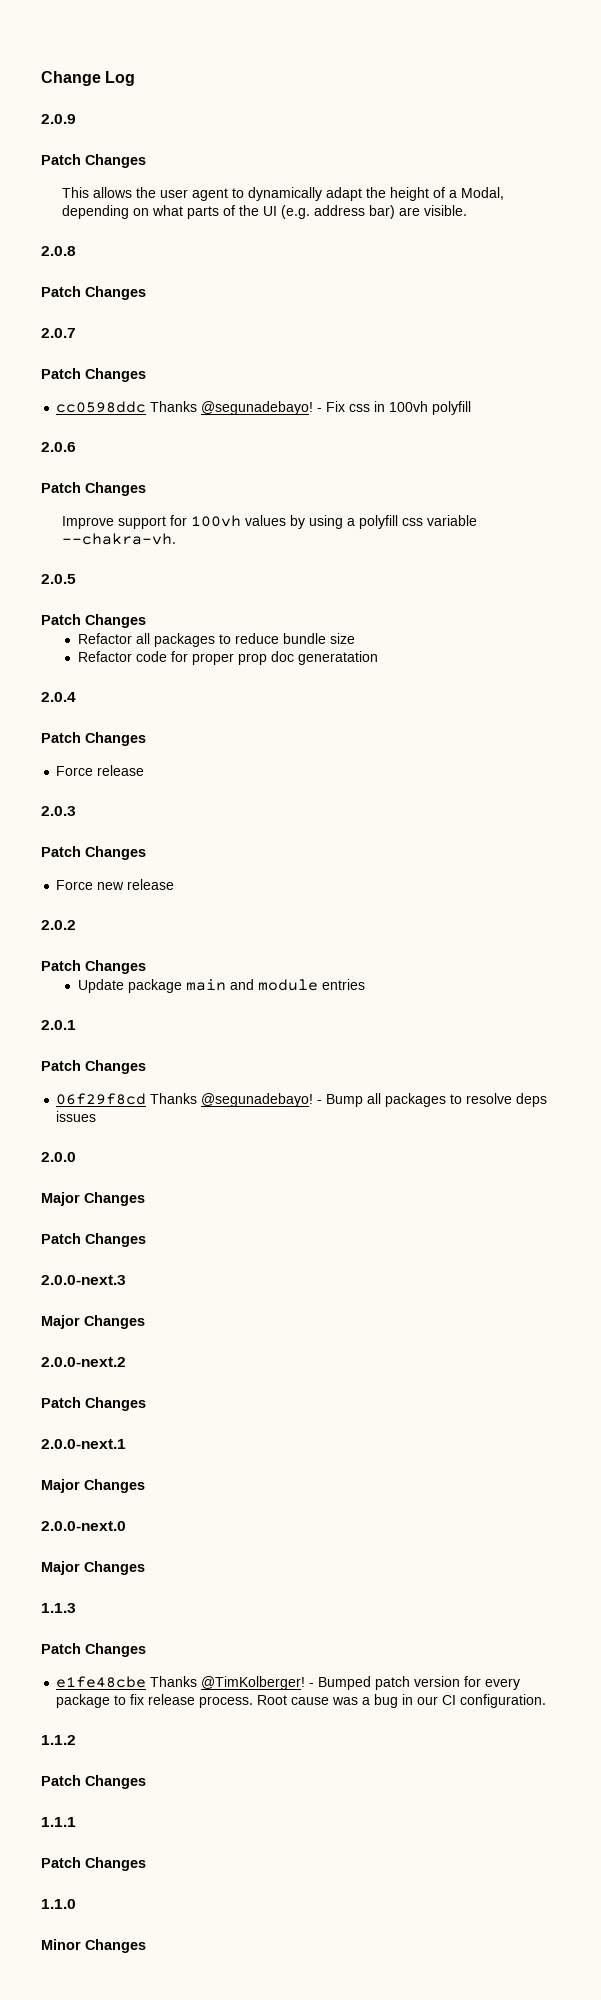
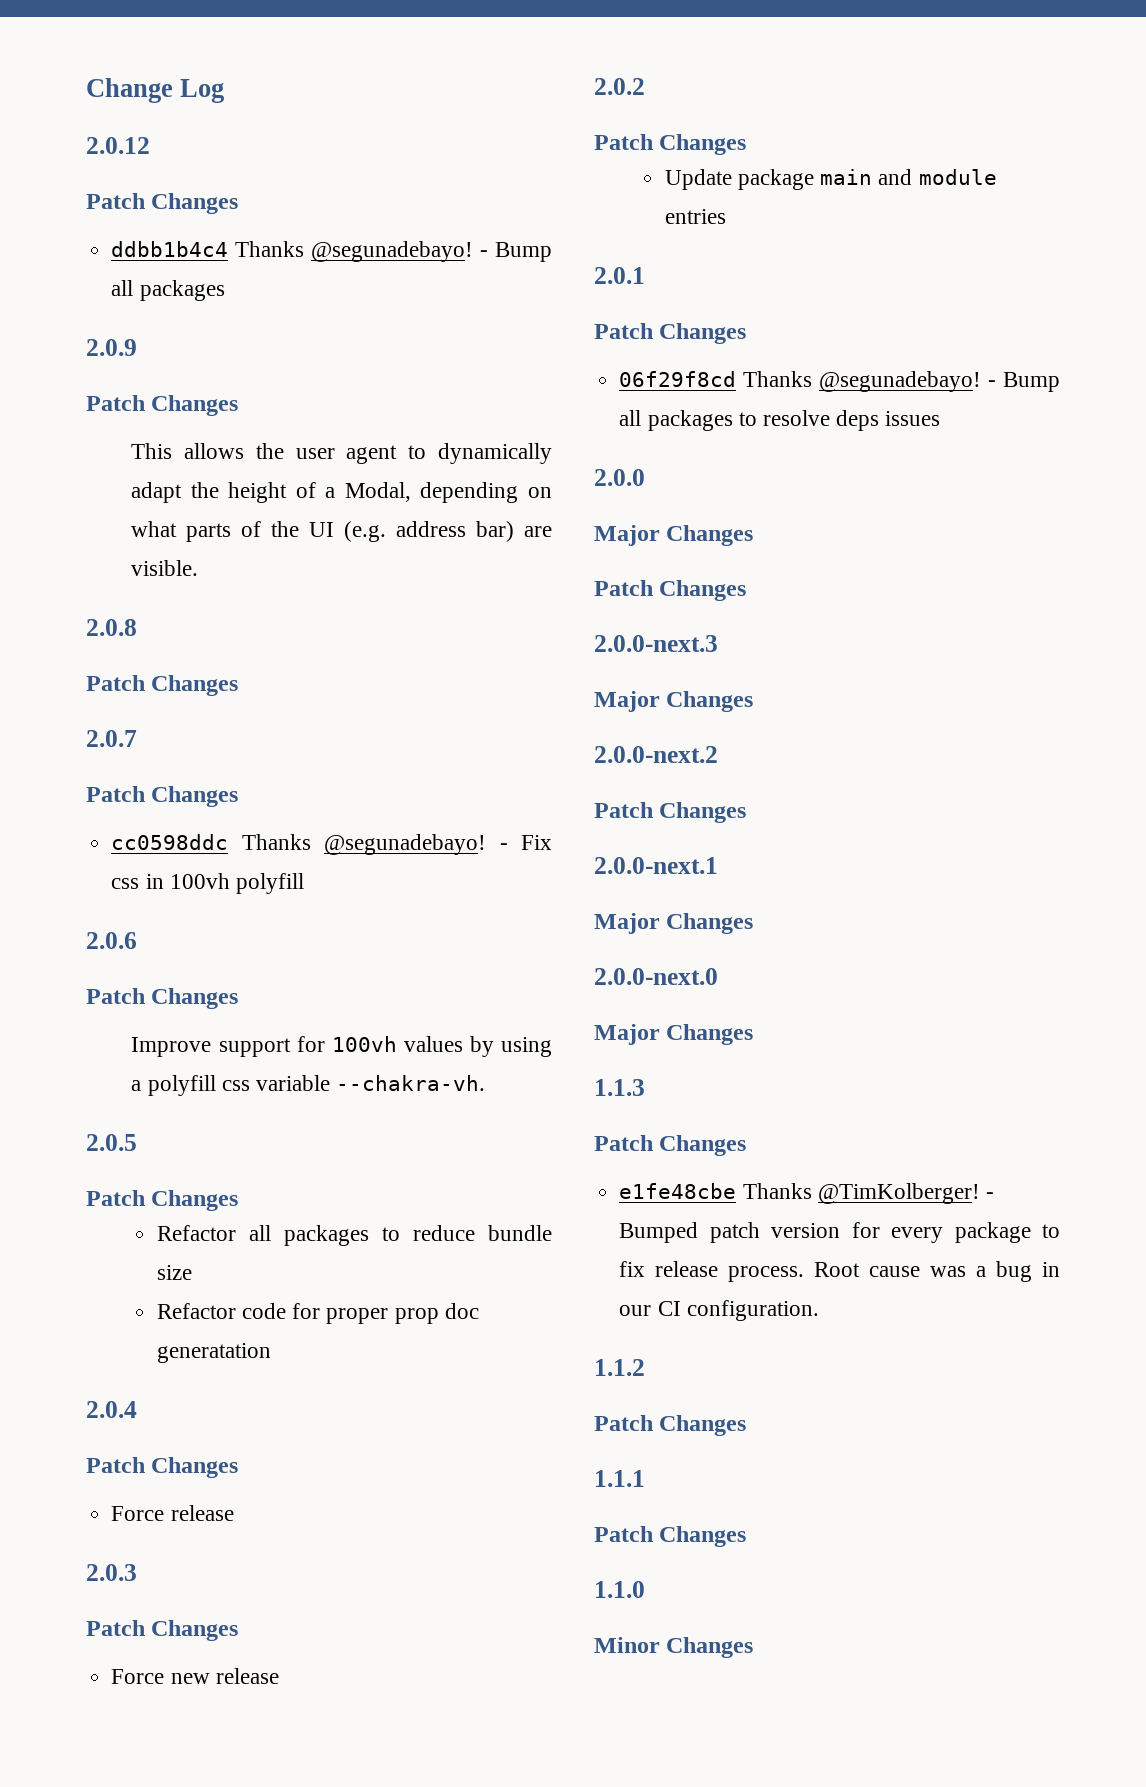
(136, 78) none -> [86,137,150,154] [86,193,239,214] [111,241,552,262] [111,280,225,301] // 2.0.12 // Patch Changes // ddbb1b4c4 Thanks @segunadebayo! - Bump all packages

